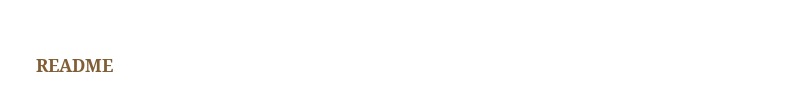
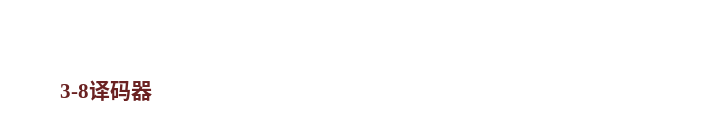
[36,59,113,72] README -> [60,80,152,102] 3-8译码器

